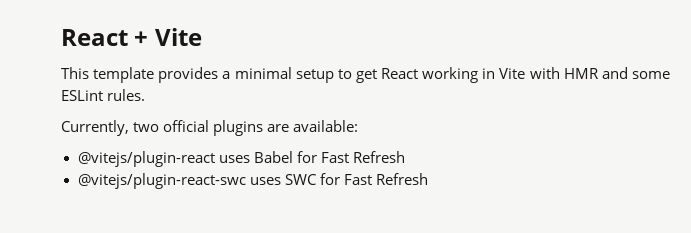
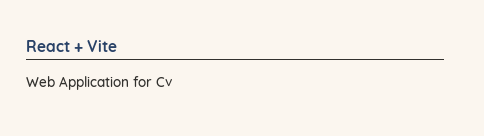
[61,67,670,83] [61,89,146,101] [61,120,359,136] [77,151,405,167] [77,173,428,189] This template provides a minimal setup to get React working in Vite with HMR and some ESLint rules. // Currently, two official plugins are available: // @vitejs/plugin-react uses Babel for Fast Refresh // @vitejs/plugin-react-swc uses SWC for Fast Refresh -> [26,76,172,90] Web Application for Cv

